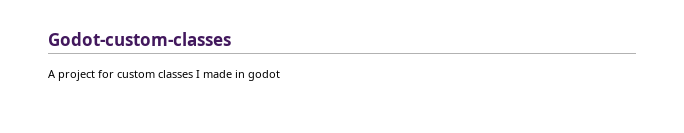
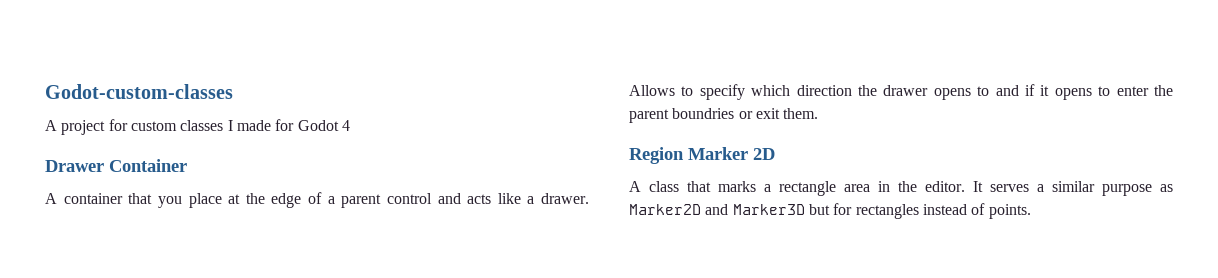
[235,70,280,81] in godot -> [275,119,350,131] [45,159,187,172] [45,192,589,208] [629,84,1173,100] [629,108,819,123] [629,147,775,164] [629,181,1173,196] [629,203,1031,219] for Godot 4 // Drawer Container // A container that you place at the edge of a parent control and acts like a drawer. Allows to specify which direction the drawer opens to and if it opens to enter the parent boundries or exit them. // Region Marker 2D // A class that marks a rectangle area in the editor. It serves a similar purpose as Marker2D and Marker3D but for rectangles instead of points.

